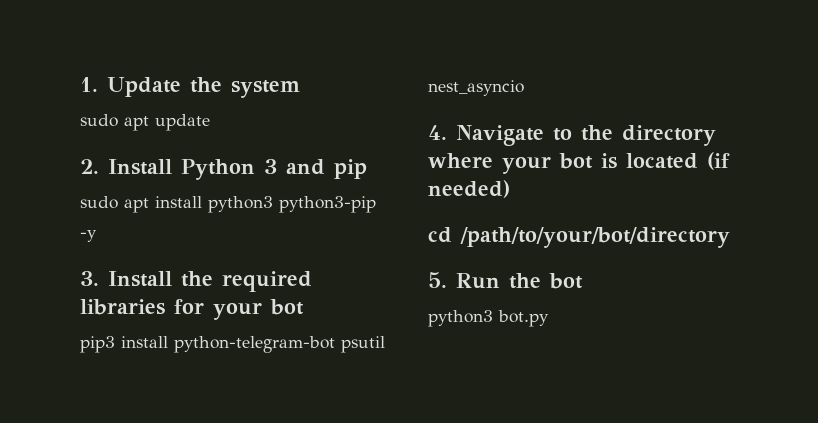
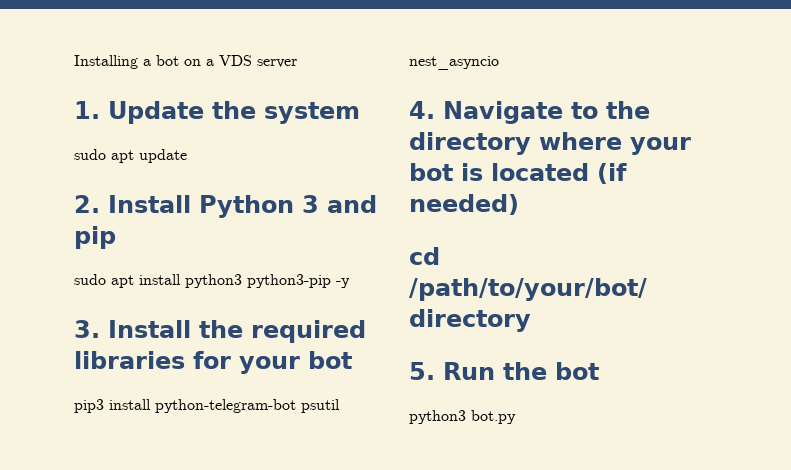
(80, 84) none -> [74,55,297,69] Installing a bot on a VDS server //

